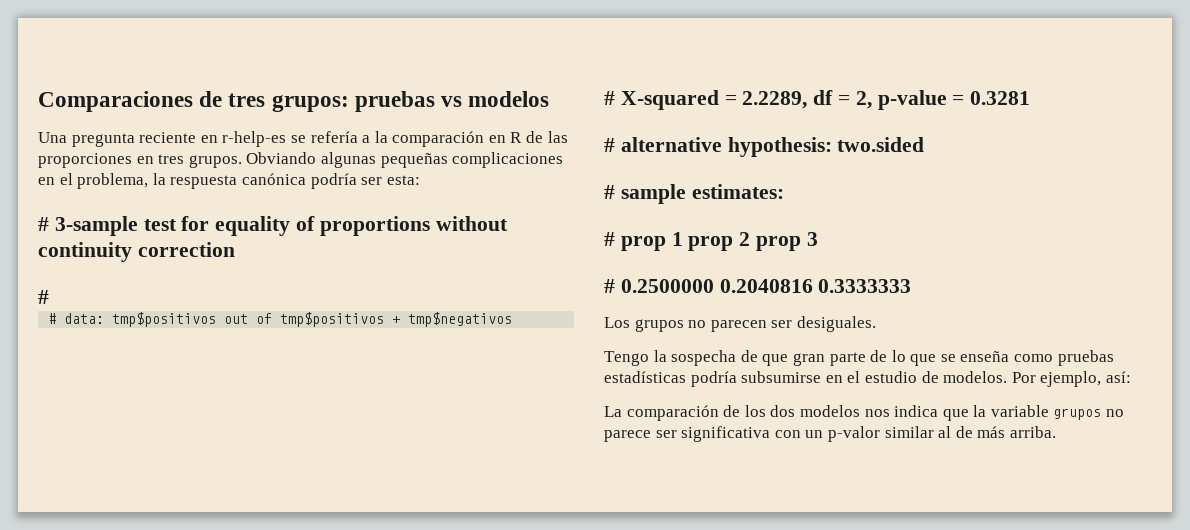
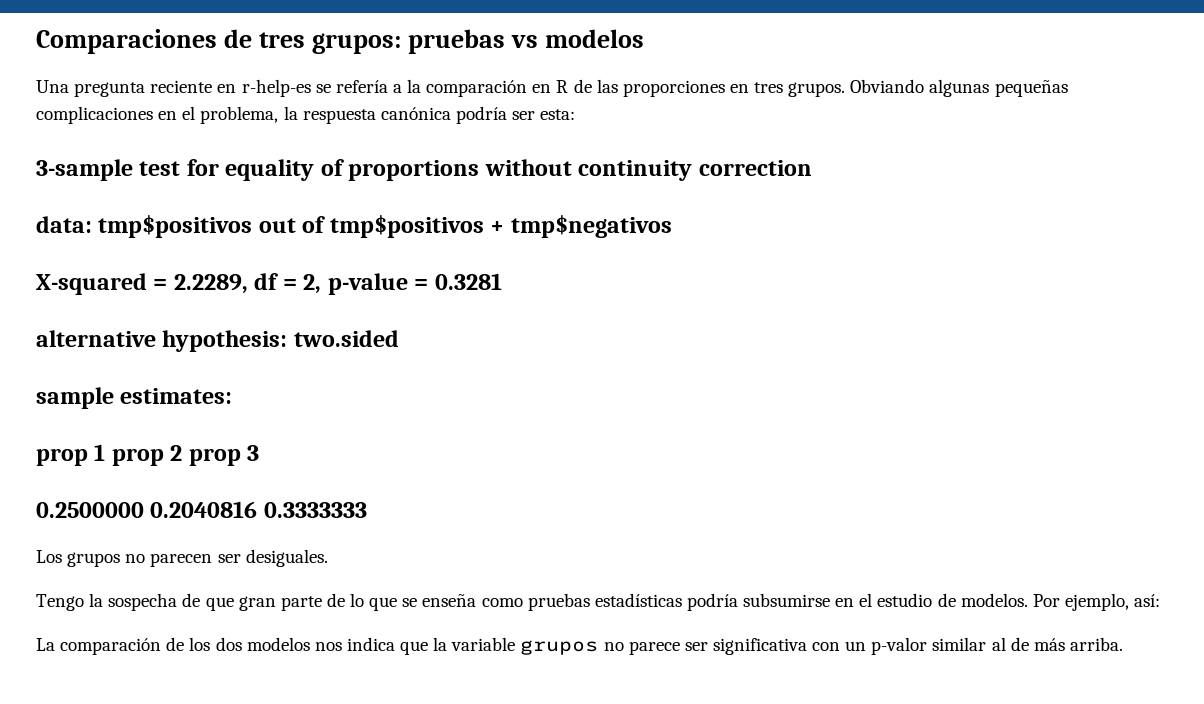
[38,217,49,231] # -> (576, 114) none
[38,290,49,304] [48,313,57,324] # // # -> (812, 168) none
[604,91,615,105] # -> (672, 226) none
[604,138,615,152] # -> (502, 281) none
[604,185,615,199] # -> (399, 338) none
[604,232,615,246] # -> (233, 396) none
[604,279,615,293] # -> (260, 453) none

